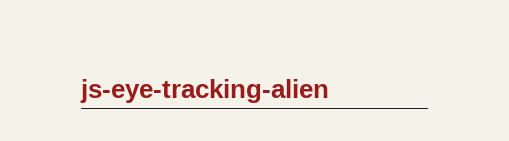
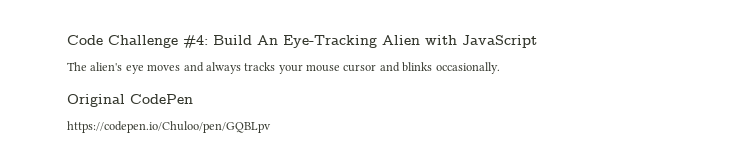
[80,79,329,103] js-eye-tracking-alien -> [67,35,537,48] [67,62,500,74] [67,94,193,107] [67,121,271,133] Code Challenge #4: Build An Eye-Tracking Alien with JavaScript // The alien's eye moves and always tracks your mouse cursor and blinks occasionally. // Original CodePen // https://codepen.io/Chuloo/pen/GQBLpv

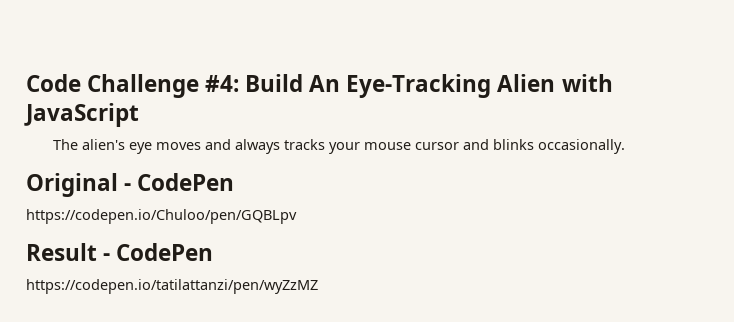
(125, 100) none -> [124,183,132,191] -
(271, 127) none -> [26,243,214,261] [26,279,318,294] // Result - CodePen // https://codepen.io/tatilattanzi/pen/wyZzMZ

